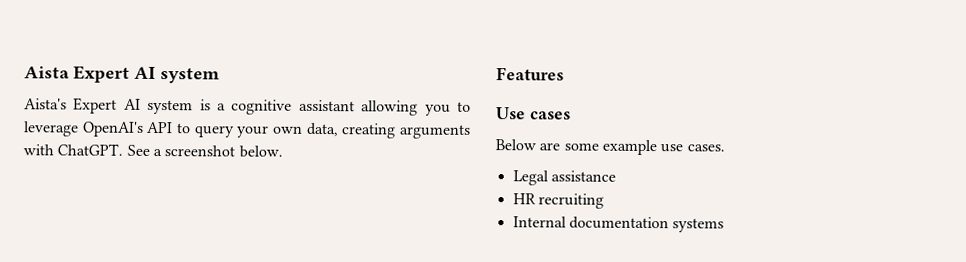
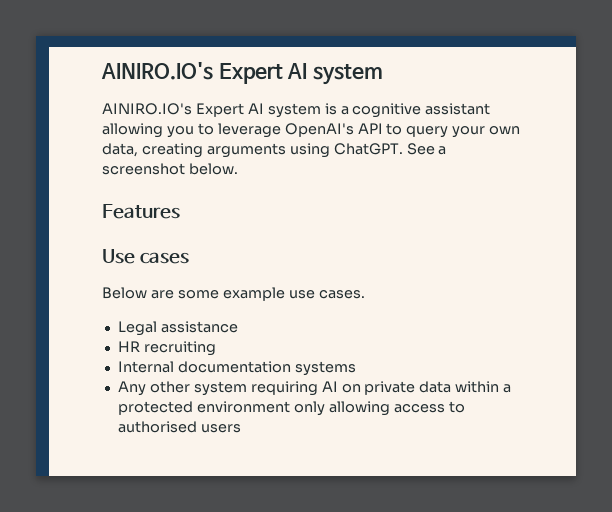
[24,66,70,79] Aista -> [101,62,213,80] AINIRO.IO's
[24,98,67,110] Aista's -> [102,103,192,115] AINIRO.IO's
[23,144,54,156] with -> [289,143,330,158] using
(725, 225) none -> [117,381,512,396] [117,401,465,416] [117,421,241,433] // Any other system requiring AI on private data within a protected environment only allowing access to authorised users

